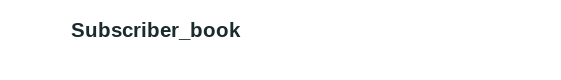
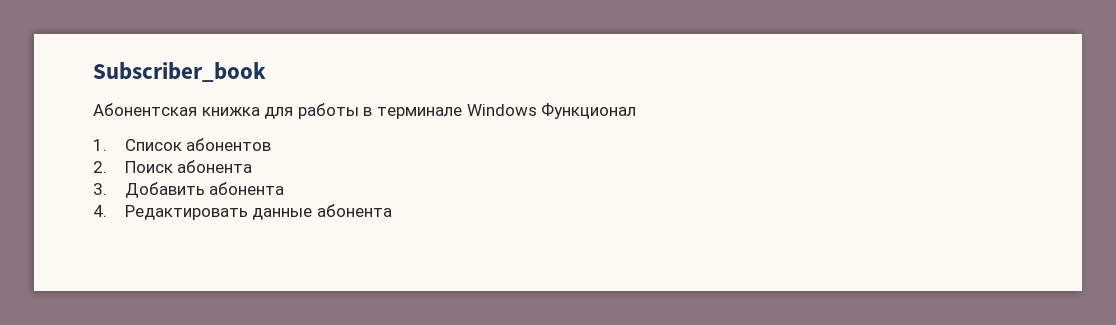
(241, 31) none -> [93,103,637,119] [93,138,272,151] [93,160,253,173] [93,182,285,198] [93,204,393,220] // Абонентская книжка для работы в терминале Windows Функционал // 1. Список абонентов // 2. Поиск абонента // 3. Добавить абонента // 4. Редактировать данные абонента

